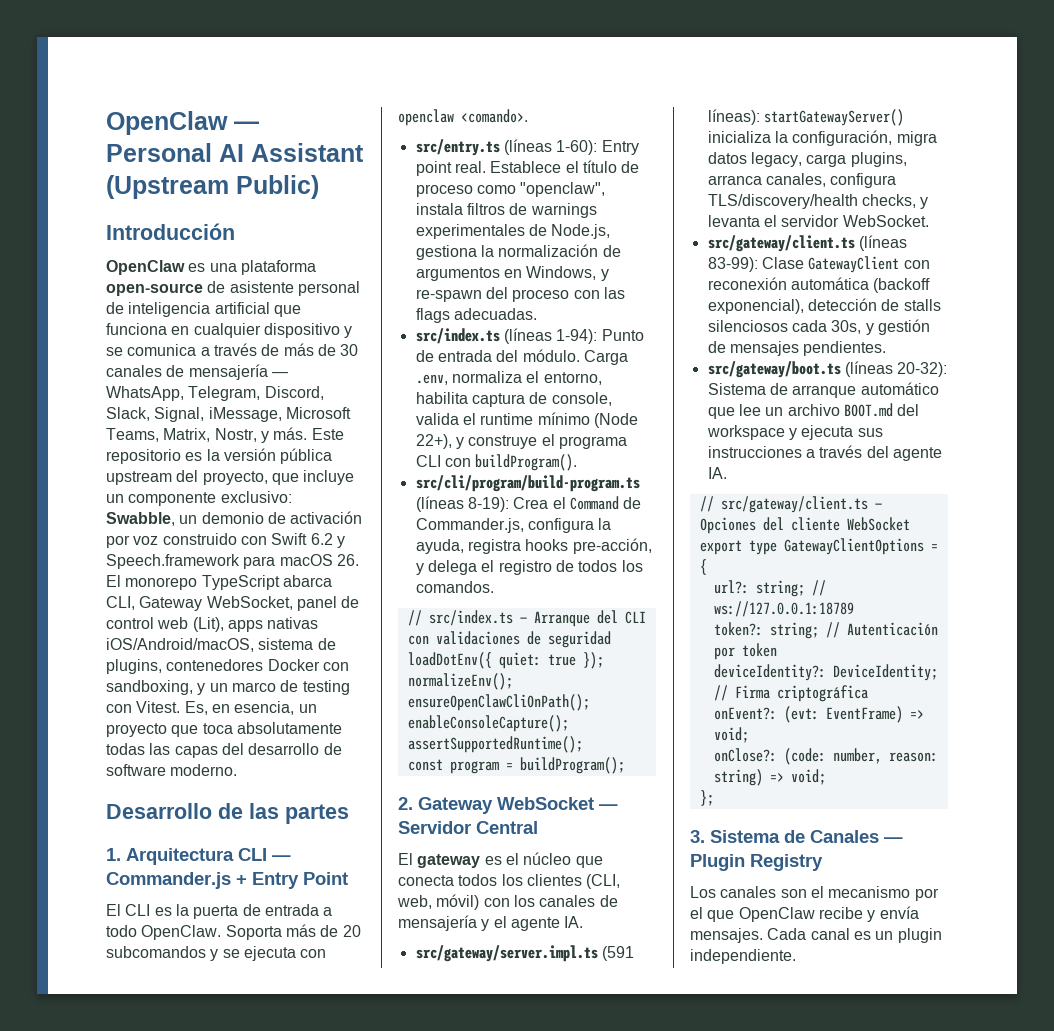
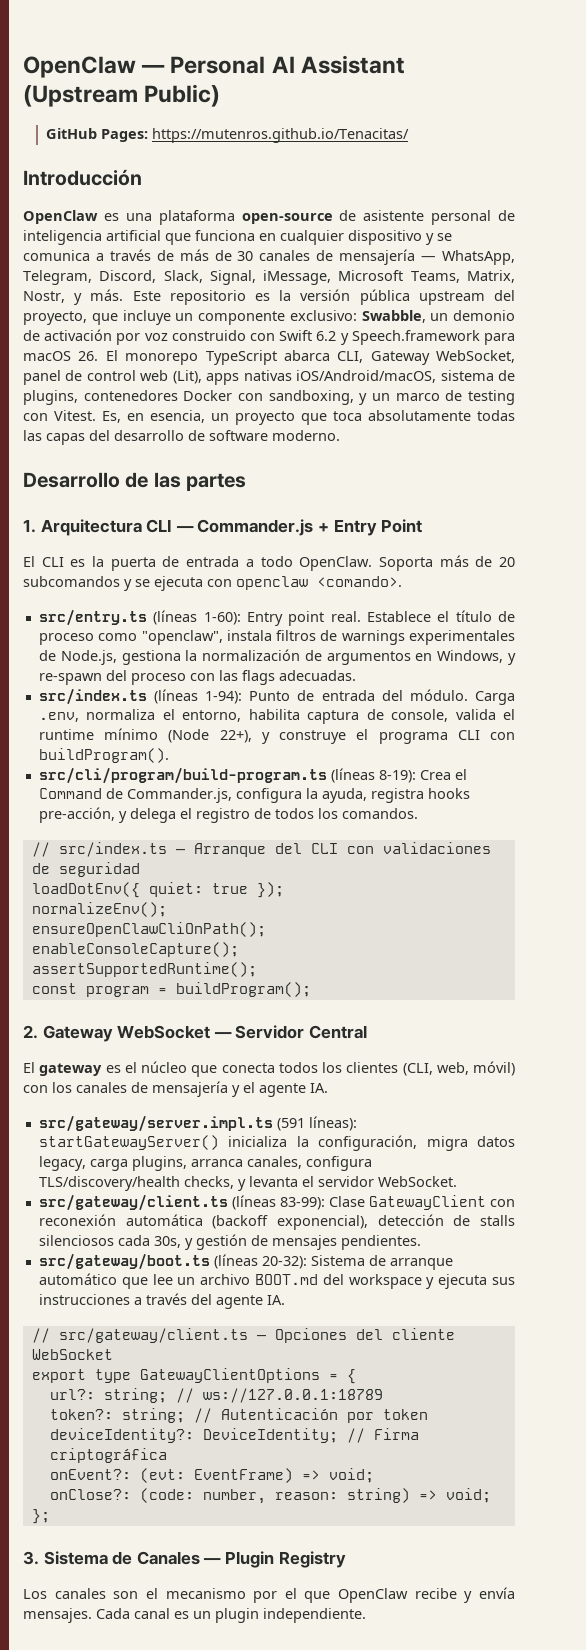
(319, 187) none -> [46,128,410,143] // GitHub Pages: https://mutenros.github.io/Tenacitas/

